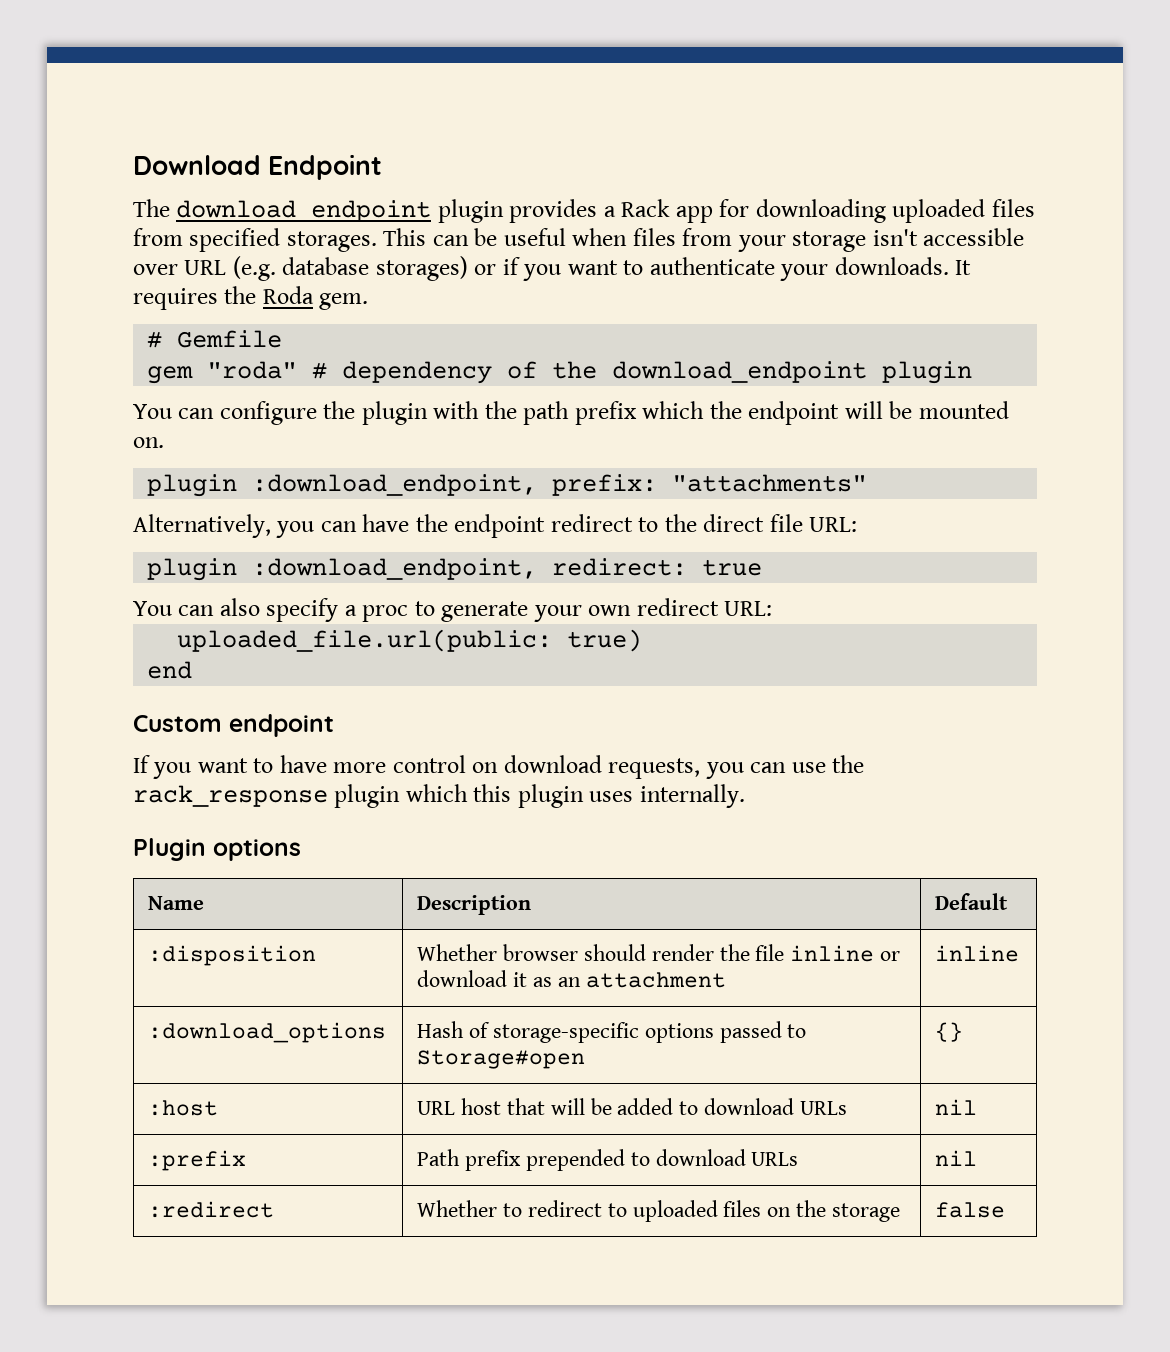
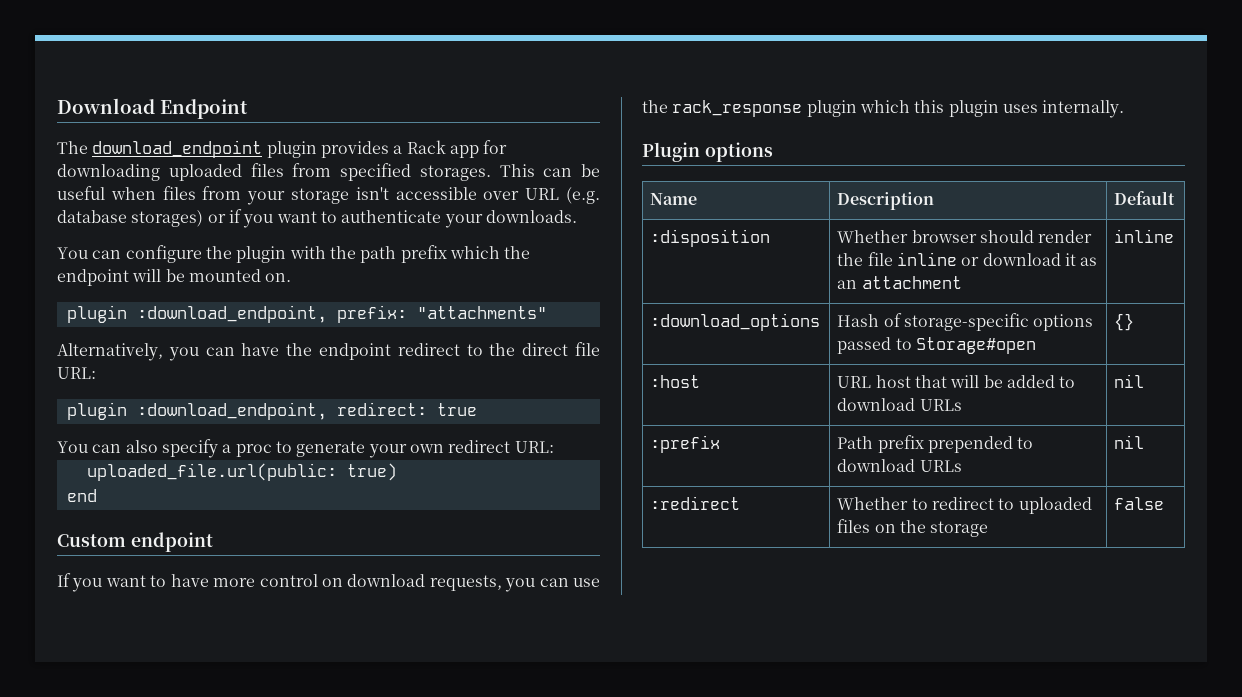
[955,260,972,275] [133,286,369,310] [147,330,283,348] [147,361,973,384] It requires the Roda gem. // # Gemfile // gem "roda" # dependency of the download_endpoint plugin -> (577, 216) none

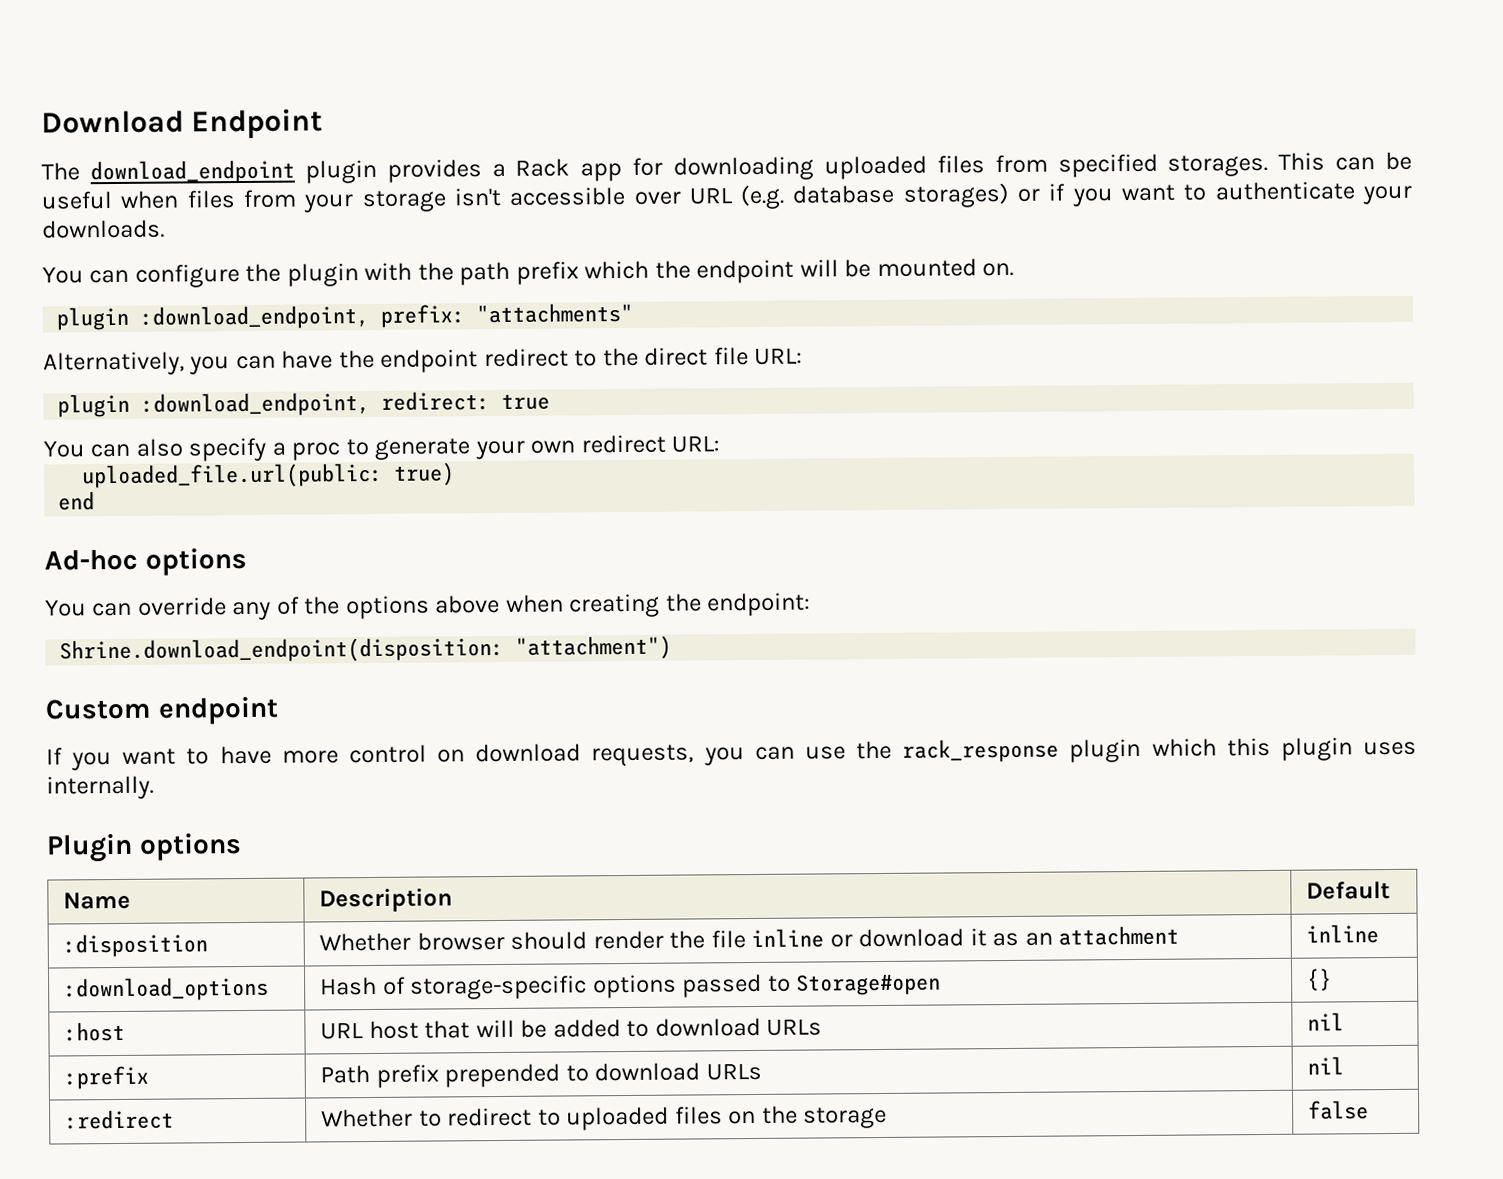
(97, 495) none -> [44,547,247,576] [45,592,812,621] [59,635,673,664] // Ad-hoc options // You can override any of the options above when creating the endpoint: // Shrine.download_endpoint(disposition: "attachment")

